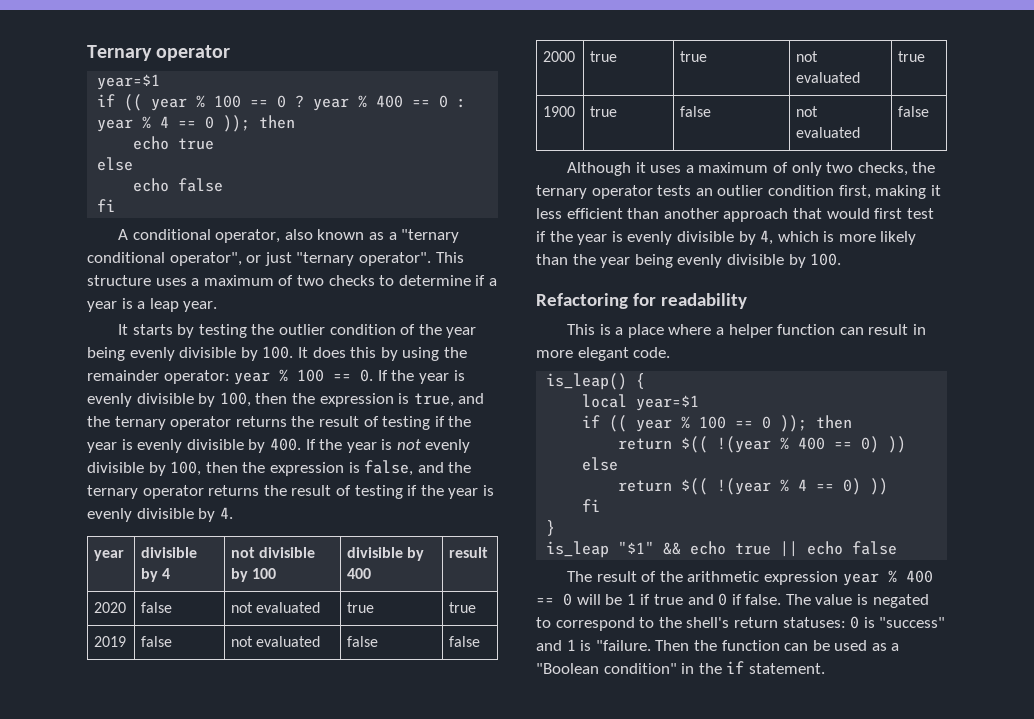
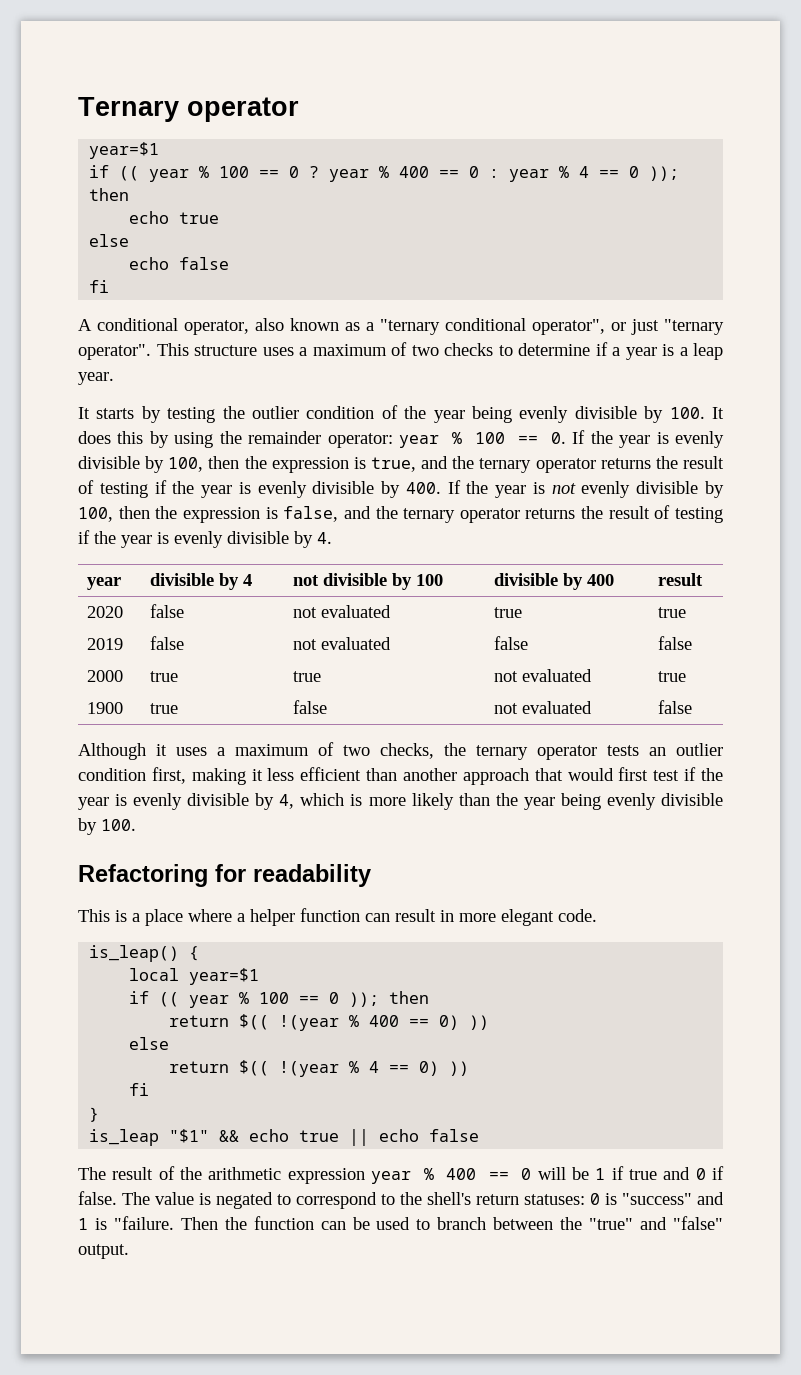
[791,162,822,176] only -> (334, 749) none
[871,643,900,651] [536,661,825,674] as a "Boolean condition" in the if statement. -> [416,1216,723,1230] [78,1244,129,1259] to branch between the "true" and "false" output.

